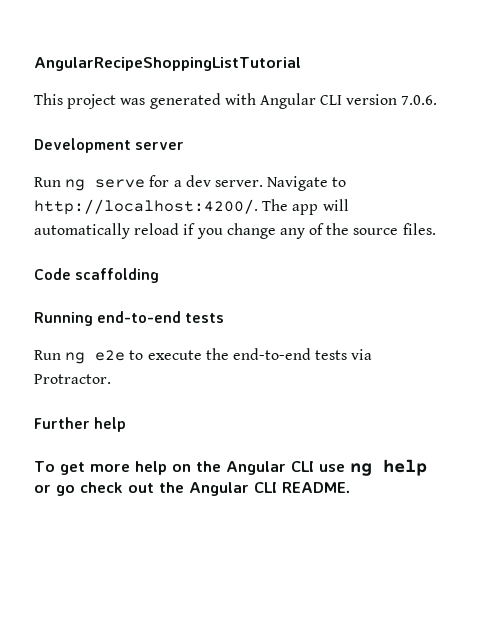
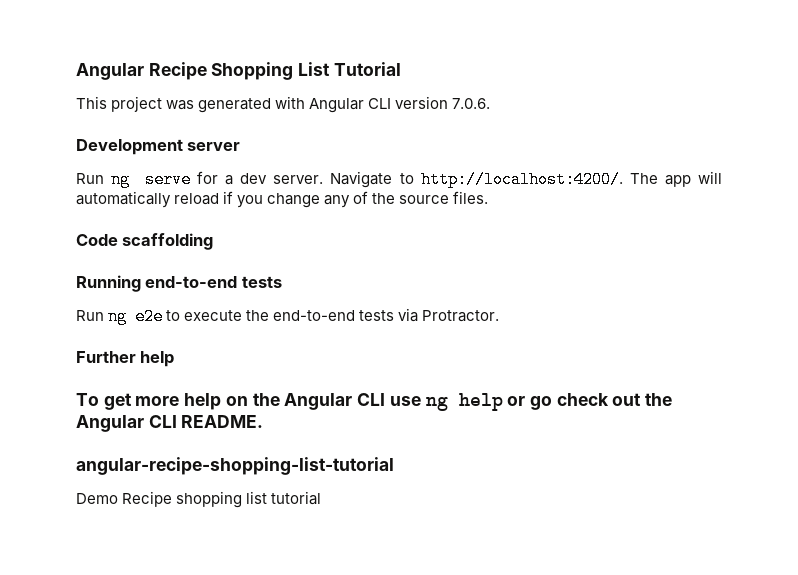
[34,57,301,71] AngularRecipeShoppingListTutorial -> [76,62,401,80] Angular Recipe Shopping List Tutorial
(351, 487) none -> [76,457,394,475] [76,491,322,508] // angular-recipe-shopping-list-tutorial // Demo Recipe shopping list tutorial

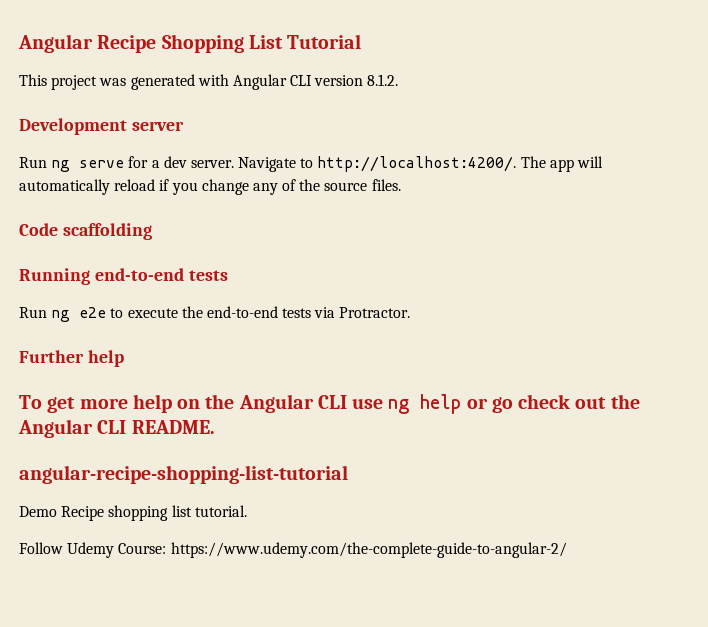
[452,98,491,109] 7.0.6. -> [367,74,399,86] 8.1.2.
[271,491,322,505] tutorial -> [194,505,247,517] [19,542,567,558] tutorial. // Follow Udemy Course: https://www.udemy.com/the-complete-guide-to-angular-2/

